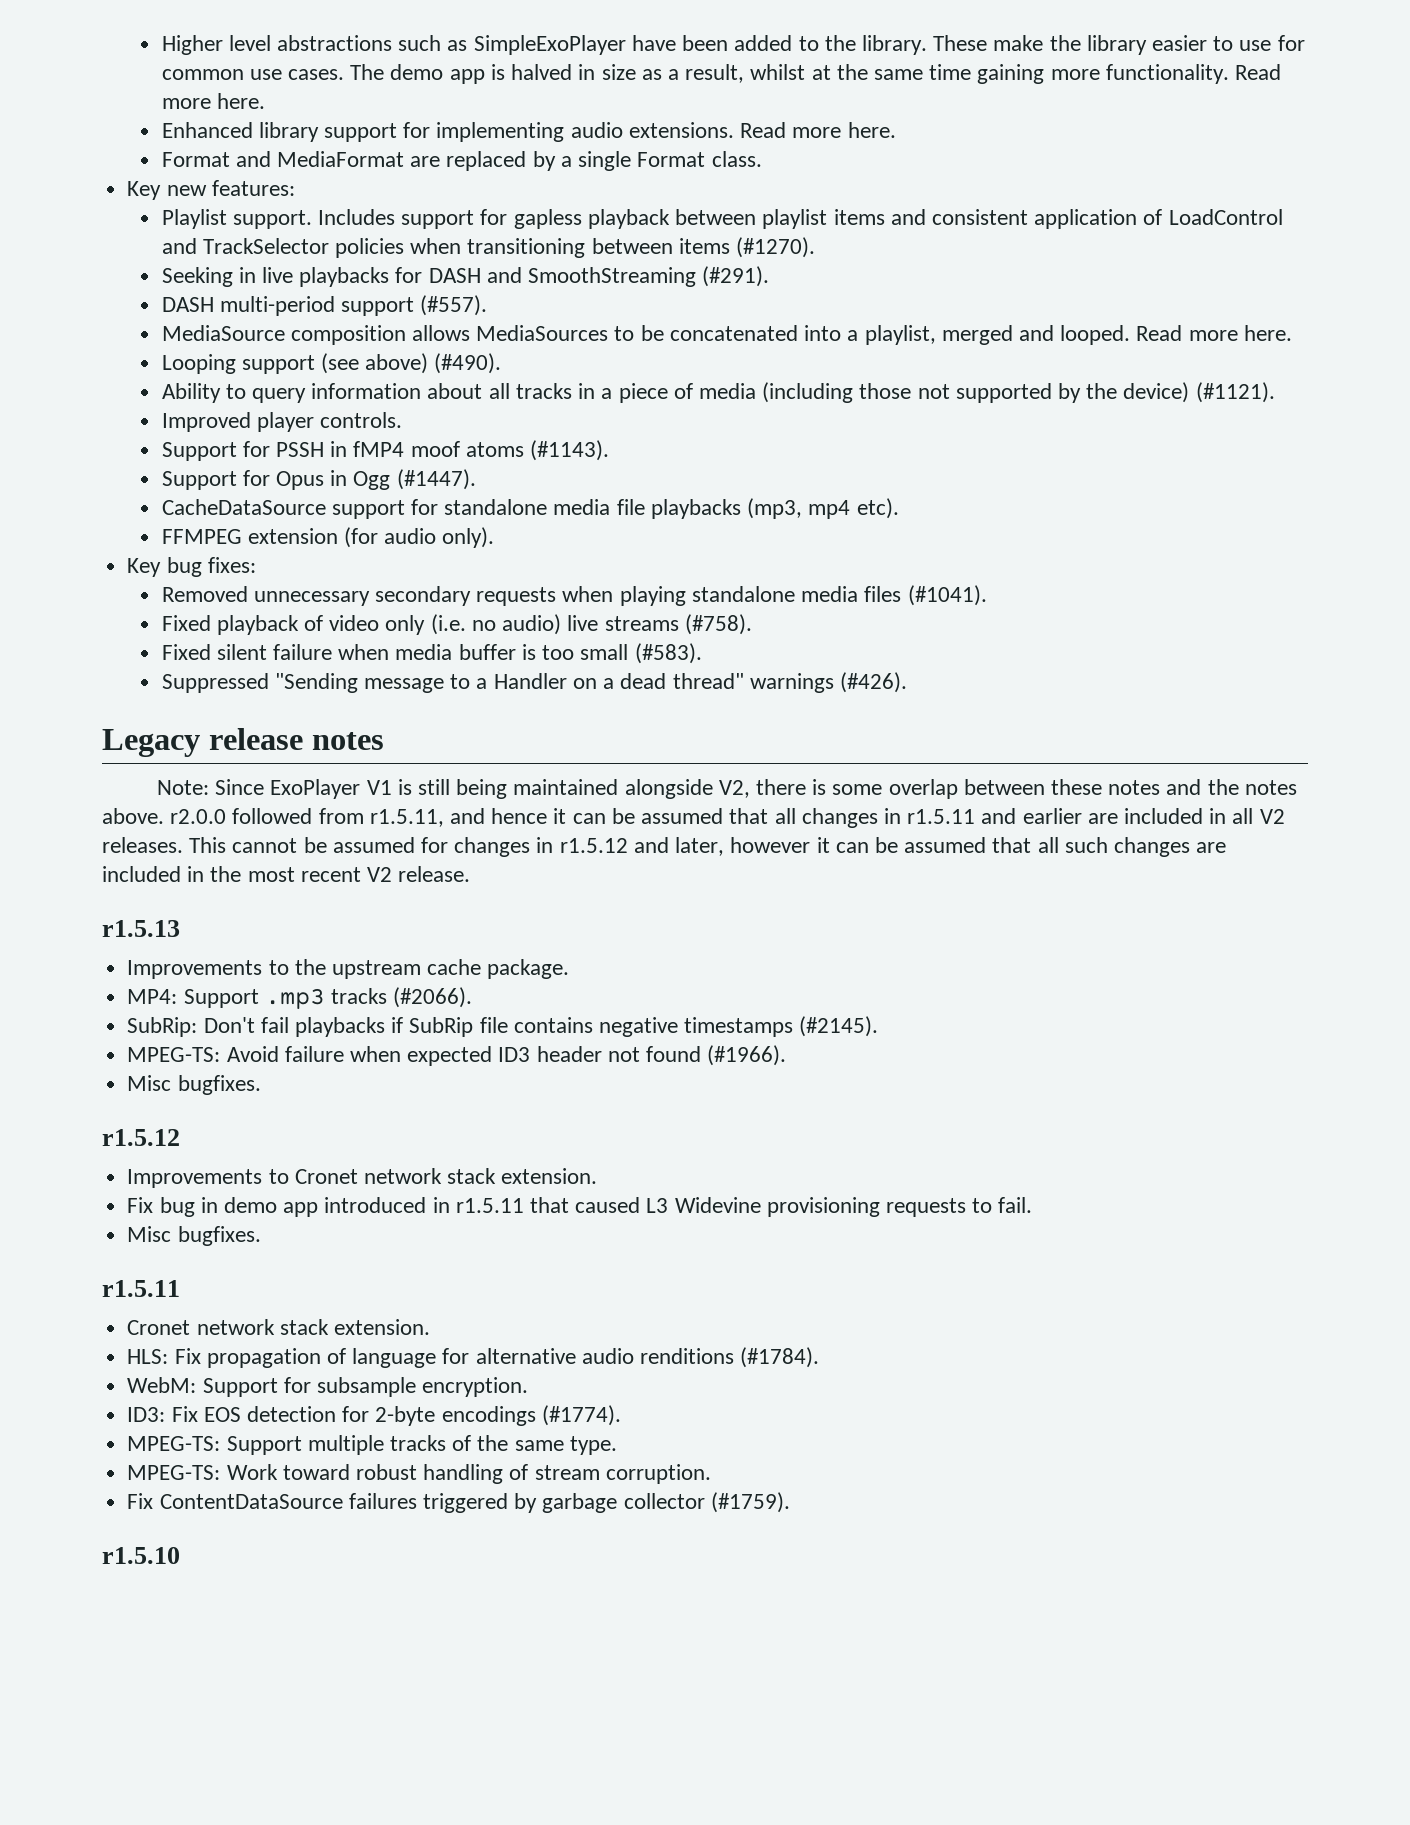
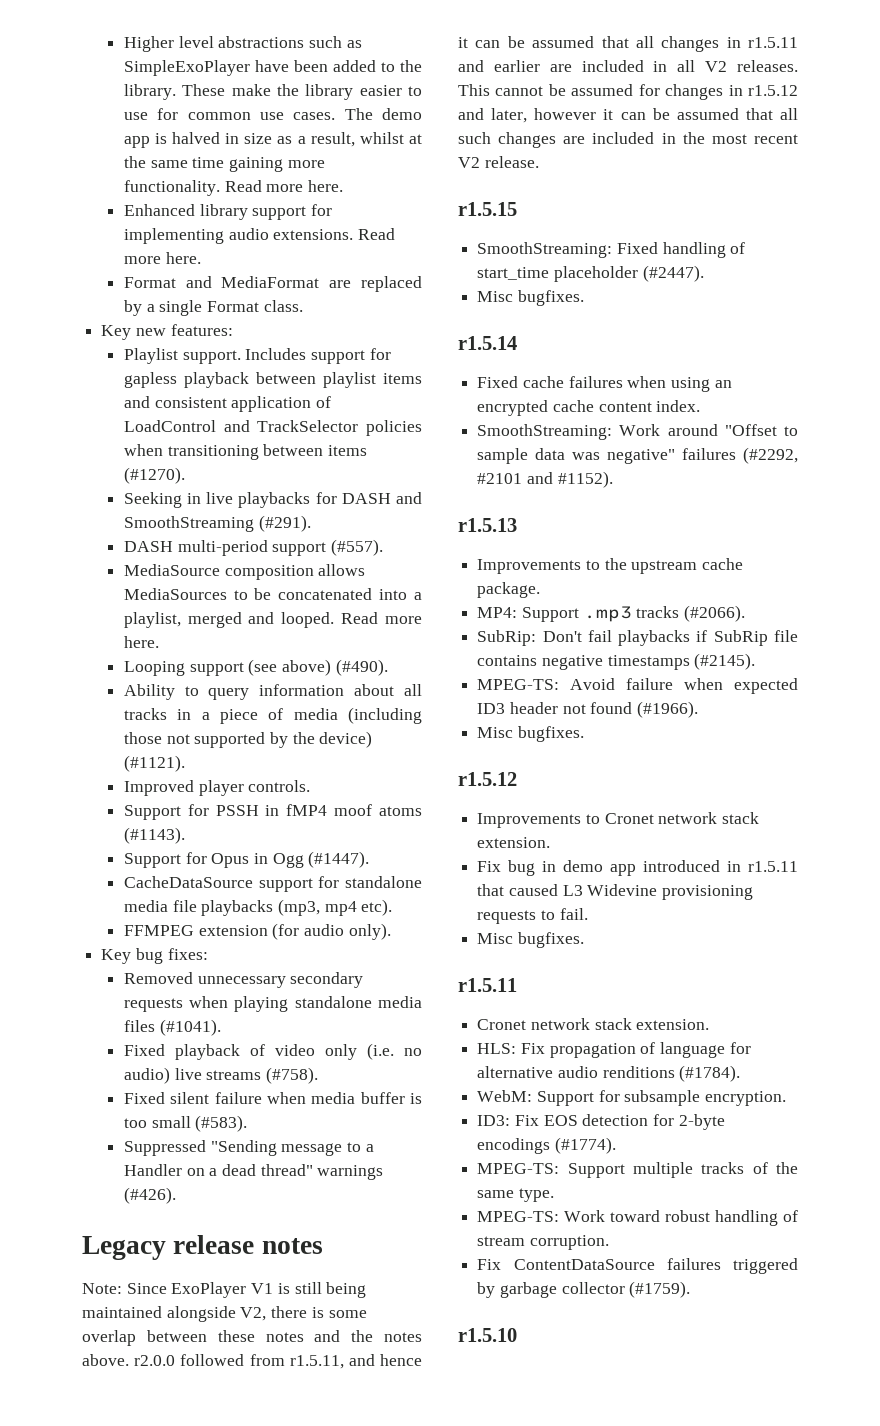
(471, 874) none -> [458,202,517,216] [477,242,746,258] [477,265,704,282] [477,290,584,306] [458,336,517,350] [477,376,732,392] [477,400,701,416] [477,424,798,440] [477,447,798,464] [477,471,613,488] // r1.5.15 // SmoothStreaming: Fixed handling of start_time placeholder (#2447). // Misc bugfixes. // r1.5.14 // Fixed cache failures when using an encrypted cache content index. // SmoothStreaming: Work around "Offset to sample data was negative" failures (#2292, #2101 and #1152).

